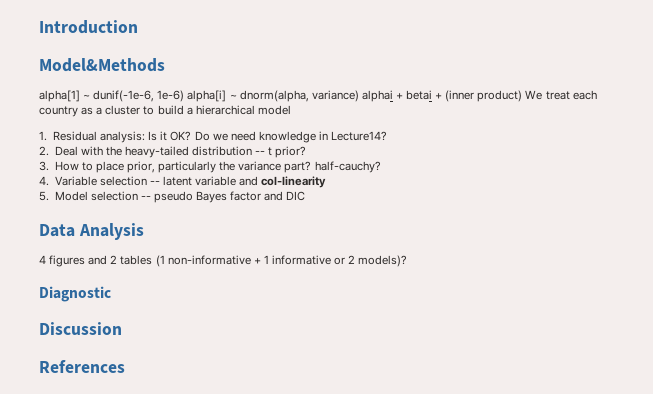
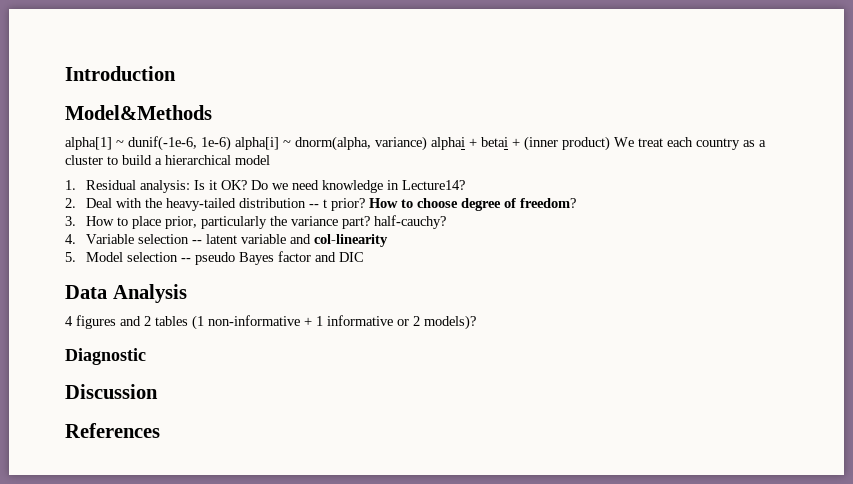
(307, 152) none -> [369,198,577,211] How to choose degree of freedom?

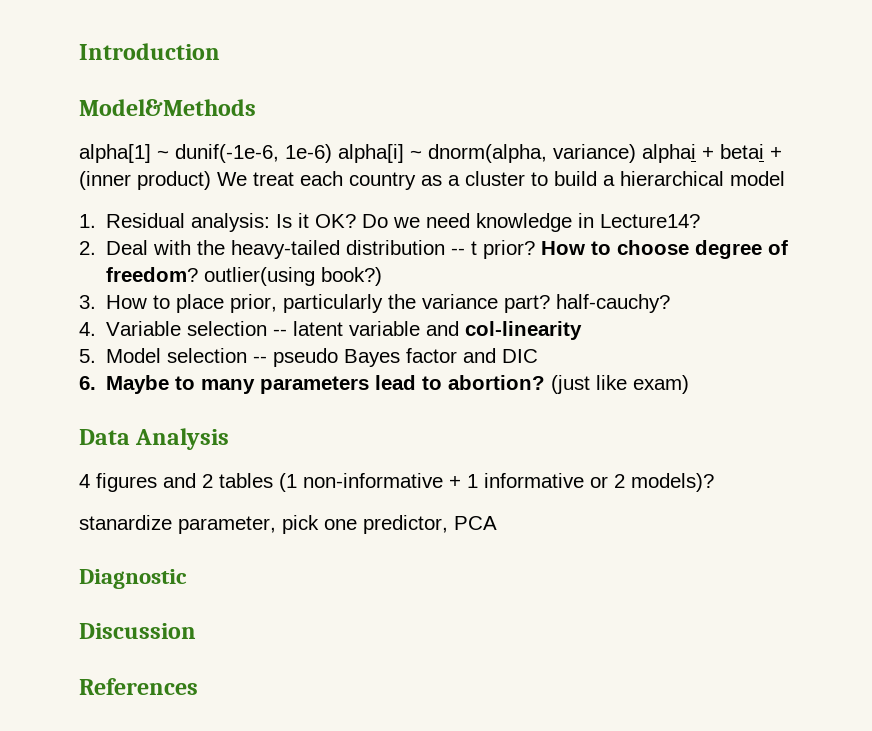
(577, 203) none -> [204,267,383,286] outlier(using book?)
(365, 257) none -> [79,375,690,394] // 6. Maybe to many parameters lead to abortion? (just like exam)
(476, 322) none -> [79,515,497,534] // stanardize parameter, pick one predictor, PCA

